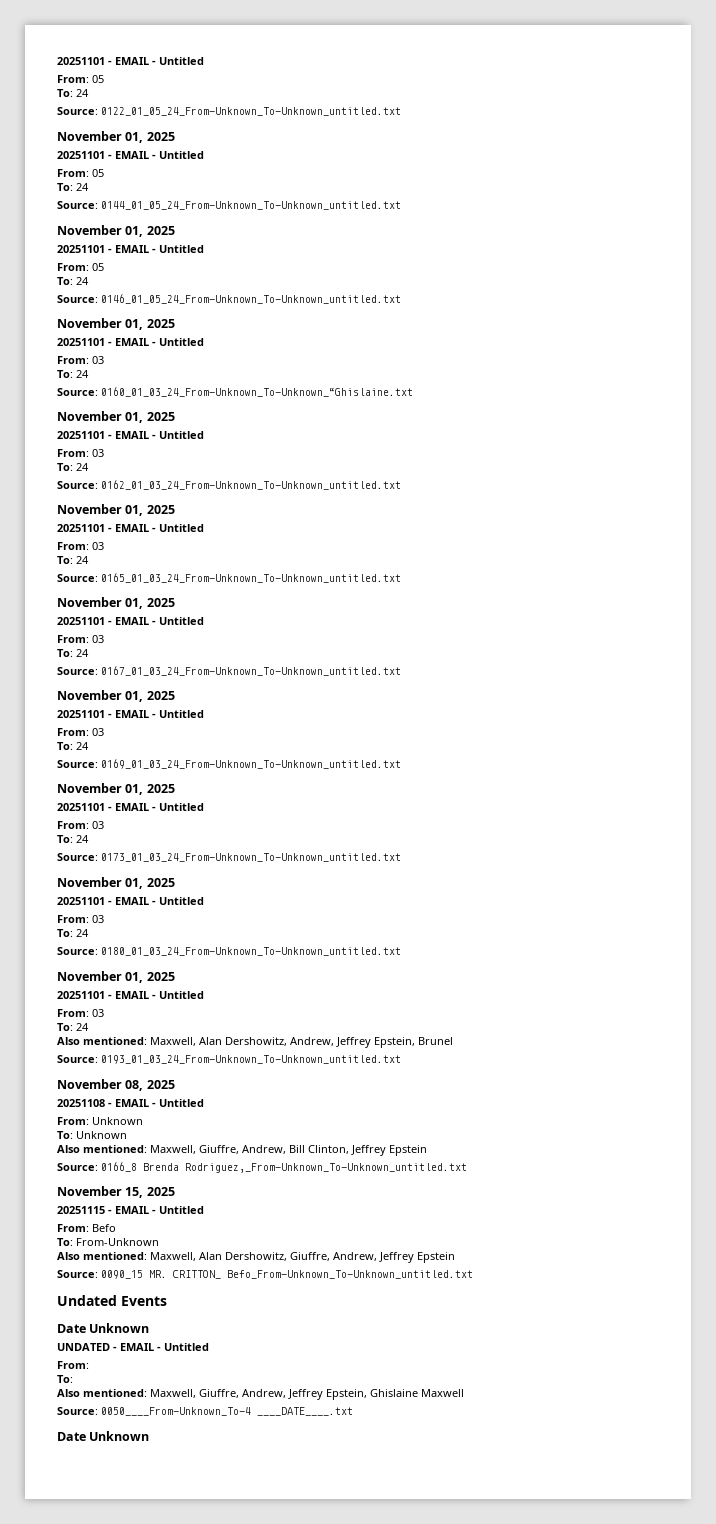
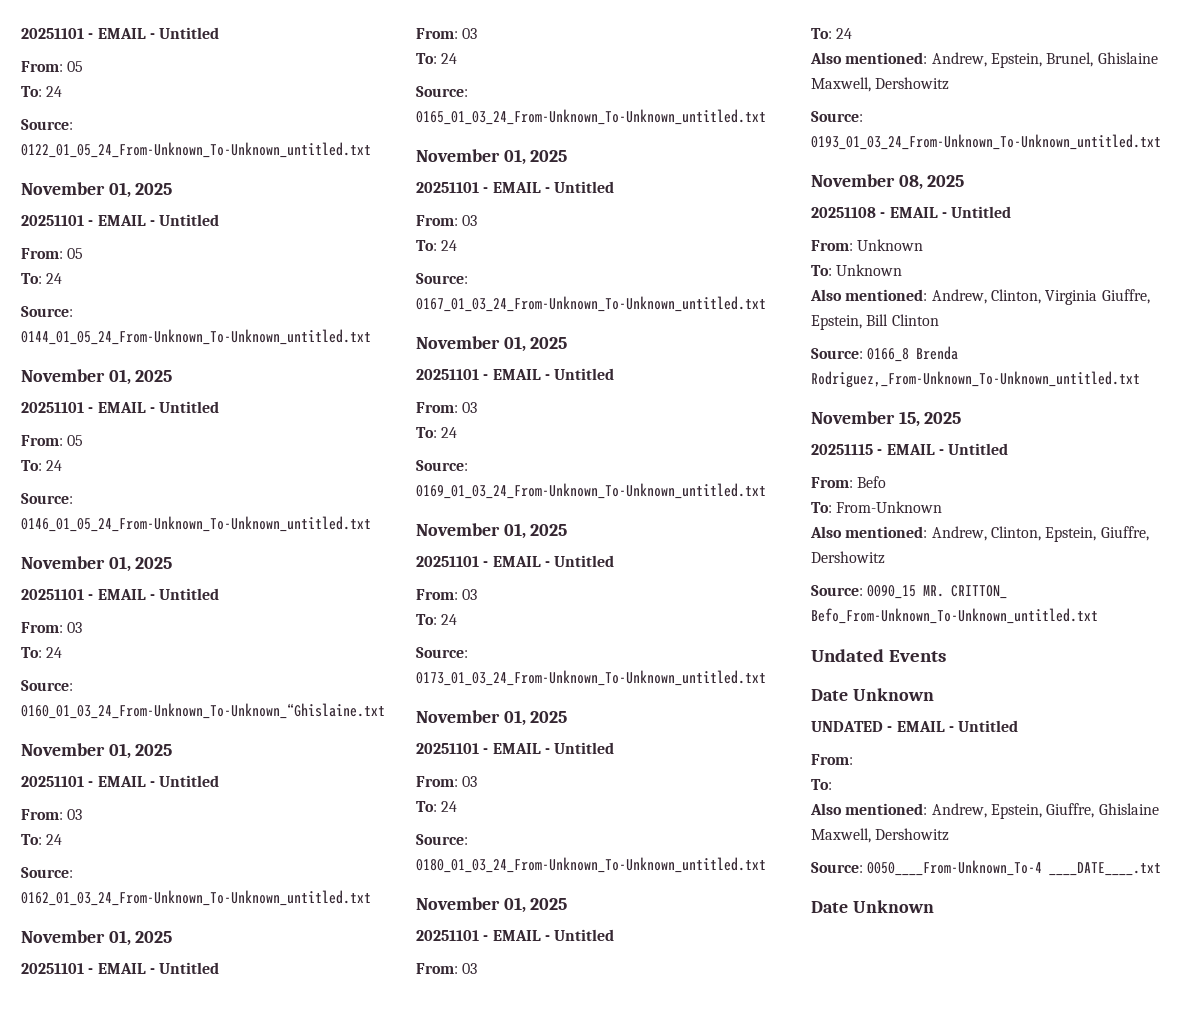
[150,1037,453,1048] Maxwell, Alan Dershowitz, Andrew, Jeffrey Epstein, Brunel -> [931,52,1158,68] [811,77,950,92] Andrew, Epstein, Brunel, Ghislaine Maxwell, Dershowitz
[150,1145,427,1156] Maxwell, Giuffre, Andrew, Bill Clinton, Jeffrey Epstein -> [931,289,1150,305] [811,314,939,330] Andrew, Clinton, Virginia Giuffre, Epstein, Bill Clinton
[150,1252,455,1263] Maxwell, Alan Dershowitz, Giuffre, Andrew, Jeffrey Epstein -> [931,526,1149,542] [811,551,885,564] Andrew, Clinton, Epstein, Giuffre, Dershowitz
[150,1389,464,1400] Maxwell, Giuffre, Andrew, Jeffrey Epstein, Ghislaine Maxwell -> [931,803,1159,819] [811,828,950,843] Andrew, Epstein, Giuffre, Ghislaine Maxwell, Dershowitz

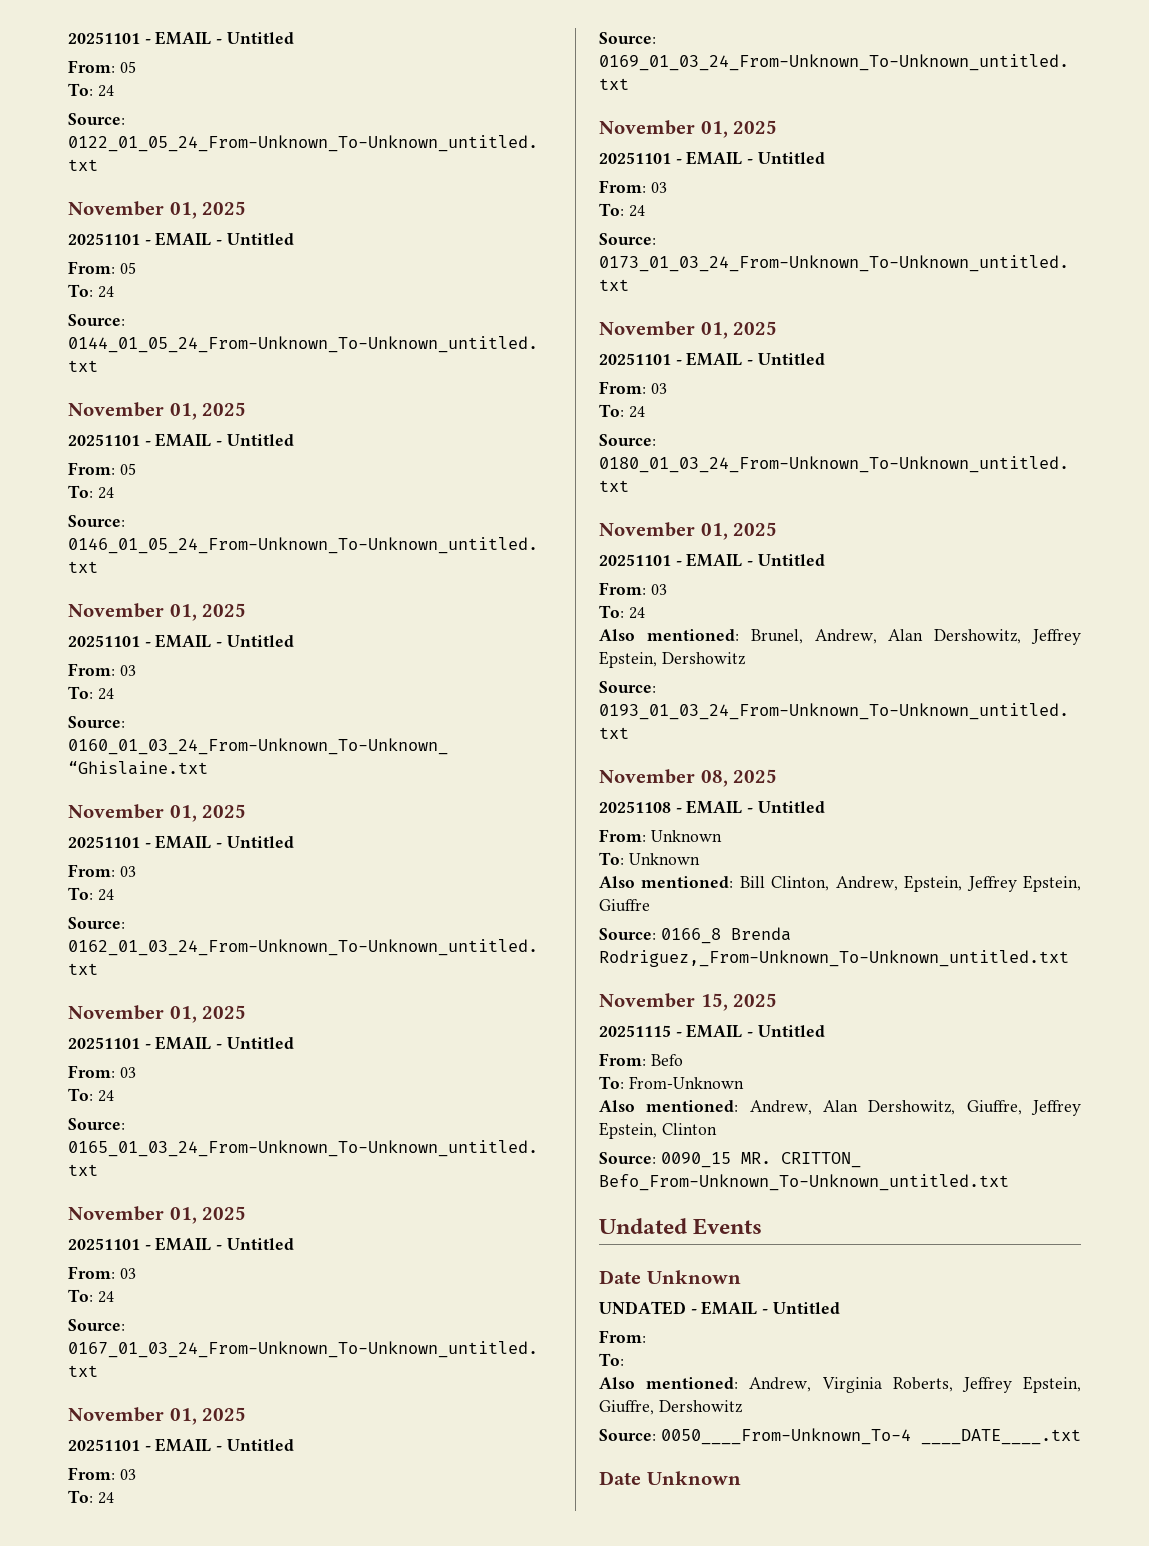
[931,52,1158,68] [811,77,871,92] Andrew, Epstein, Brunel, Ghislaine Maxwell, -> [750,629,1081,645] [599,651,657,668] Brunel, Andrew, Alan Dershowitz, Jeffrey Epstein,
[931,289,1150,305] [811,314,939,330] Andrew, Clinton, Virginia Giuffre, Epstein, Bill Clinton -> [739,875,1081,892] [599,899,650,912] Bill Clinton, Andrew, Epstein, Jeffrey Epstein, Giuffre
[990,526,1149,542] [811,551,885,564] Clinton, Epstein, Giuffre, Dershowitz -> [823,1100,1081,1116] [599,1122,717,1139] Alan Dershowitz, Giuffre, Jeffrey Epstein, Clinton
[990,803,1159,819] [811,828,871,843] Epstein, Giuffre, Ghislaine Maxwell, -> [821,1376,1081,1393] [599,1400,654,1415] Virginia Roberts, Jeffrey Epstein, Giuffre,

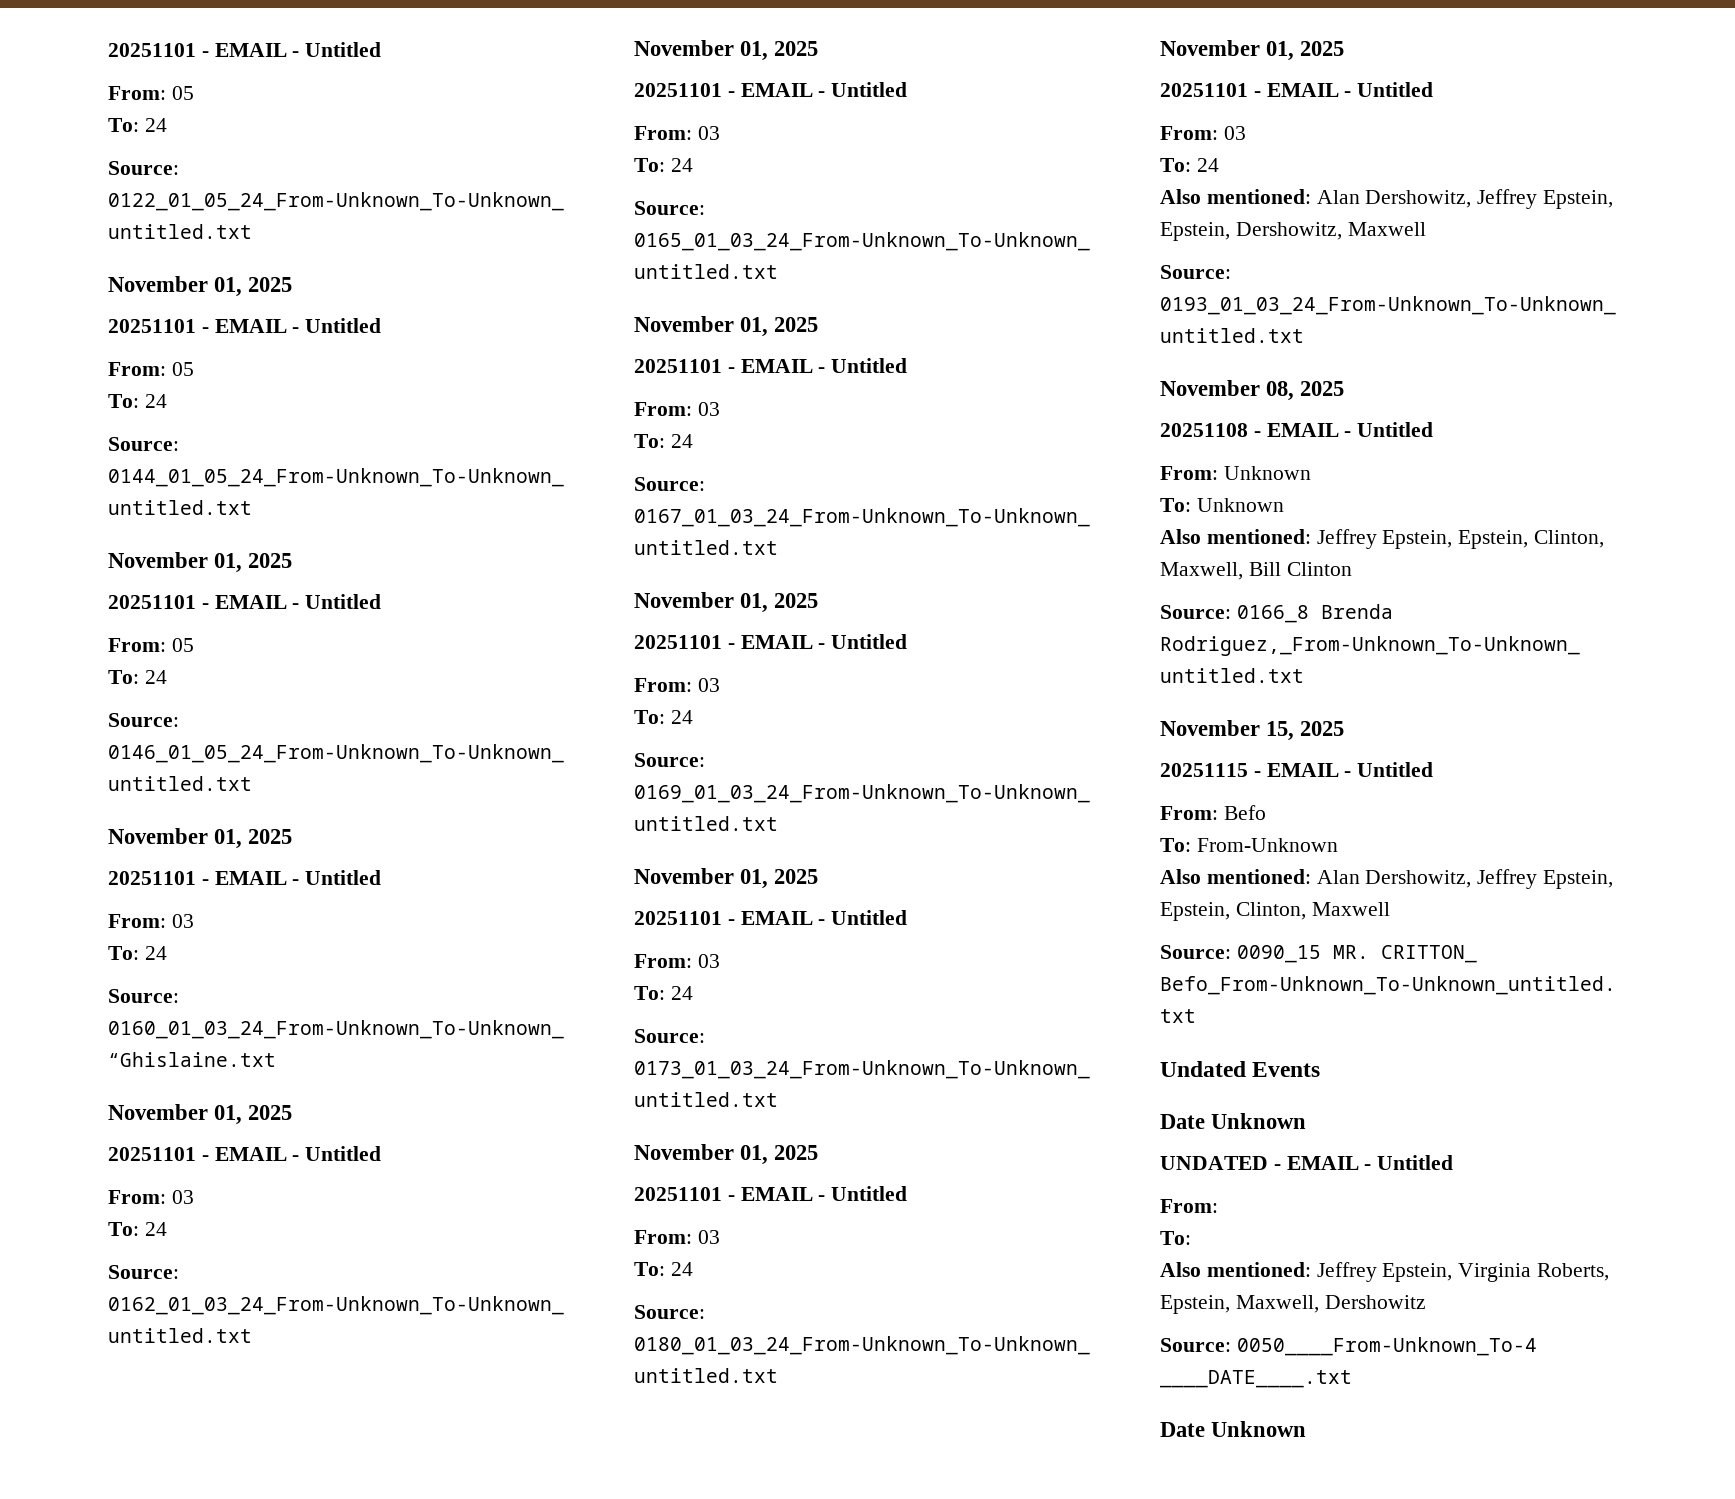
[750,629,1081,645] [599,651,746,668] Brunel, Andrew, Alan Dershowitz, Jeffrey Epstein, Dershowitz -> [1316,189,1614,209] [1160,222,1426,241] Alan Dershowitz, Jeffrey Epstein, Epstein, Dershowitz, Maxwell
[739,875,1081,892] [599,899,650,912] Bill Clinton, Andrew, Epstein, Jeffrey Epstein, Giuffre -> [1316,529,1605,549] [1160,562,1352,580] Jeffrey Epstein, Epstein, Clinton, Maxwell, Bill Clinton
[749,1100,1081,1116] [599,1122,717,1139] Andrew, Alan Dershowitz, Giuffre, Jeffrey Epstein, Clinton -> [1316,869,1614,889] [1160,902,1390,921] Alan Dershowitz, Jeffrey Epstein, Epstein, Clinton, Maxwell
[749,1376,1081,1393] [599,1400,654,1415] Andrew, Virginia Roberts, Jeffrey Epstein, Giuffre, -> [1316,1262,1610,1282] [1160,1295,1319,1314] Jeffrey Epstein, Virginia Roberts, Epstein, Maxwell,

